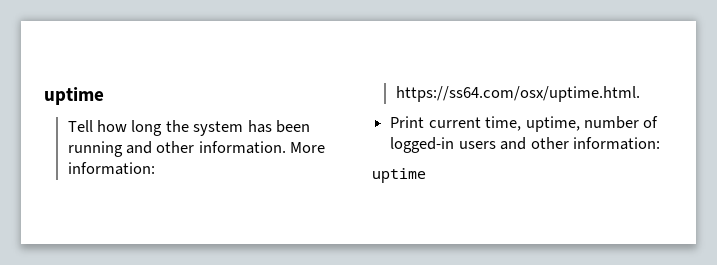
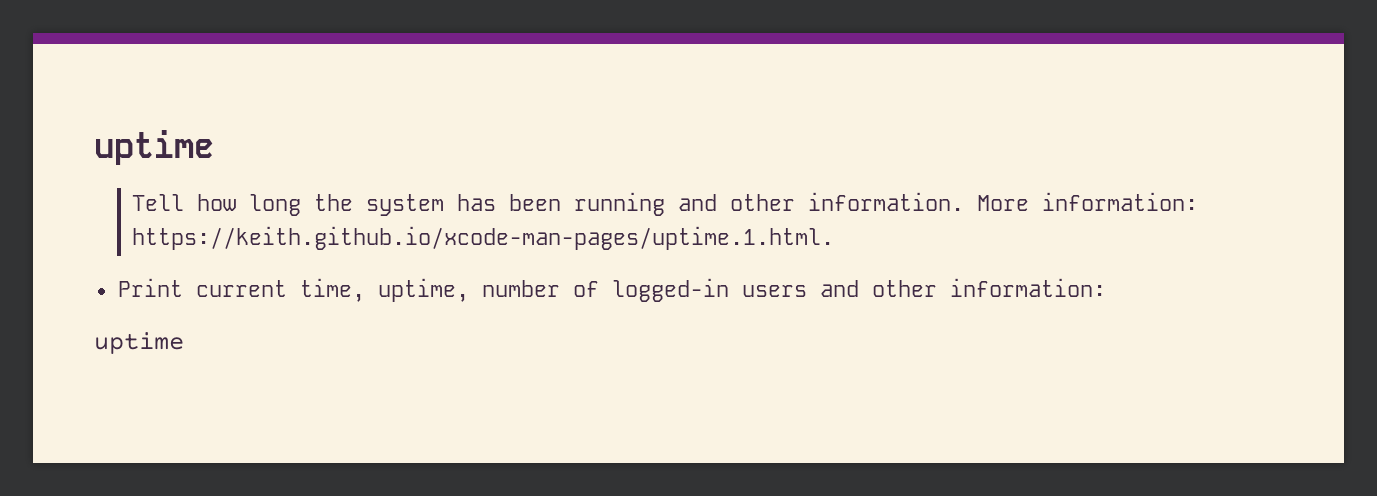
[395,86,640,102] https://ss64.com/osx/uptime.html. -> [132,226,835,250] https://keith.github.io/xcode-man-pages/uptime.1.html.

